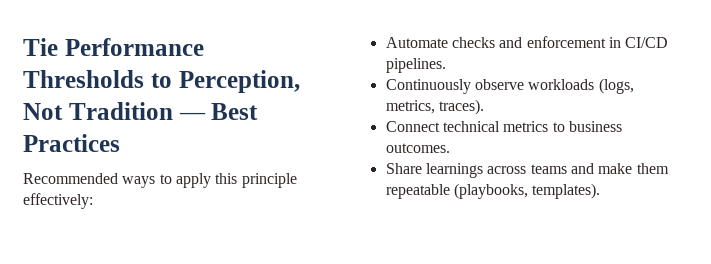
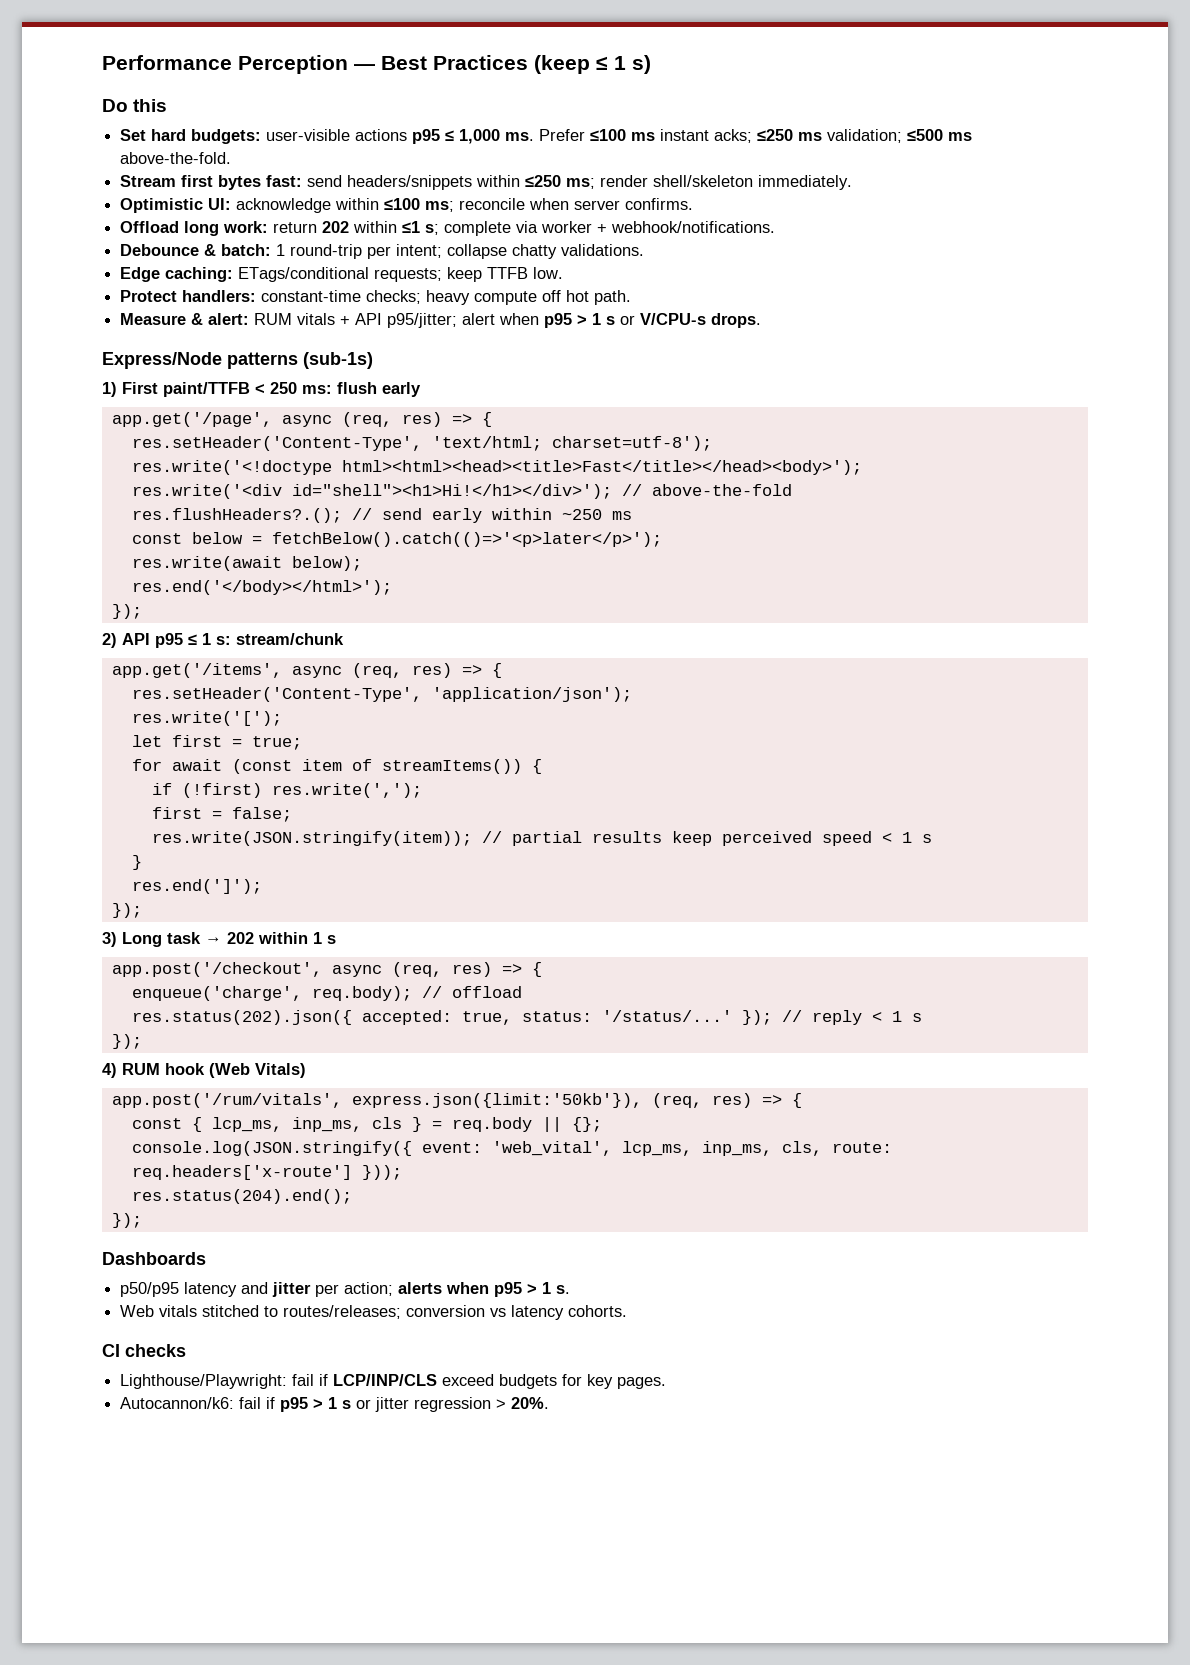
[23,38,204,56] [23,70,300,93] [23,102,259,120] [23,134,120,152] [23,173,297,188] [23,193,93,209] [385,36,669,48] [385,58,446,73] [385,78,634,94] [385,99,484,115] [385,121,622,132] [385,143,450,153] [385,163,669,178] [385,183,601,199] Tie Performance Thresholds to Perception, Not Tradition — Best Practices // Recommended ways to apply this principle effectively: // Automate checks and enforcement in CI/CD pipelines. // Continuously observe workloads (logs, metrics, traces). // Connect technical metrics to business outcomes. // Share learnings across teams and make them repeatable (playbooks, templates). -> [102,55,651,74] [102,99,168,112] [120,129,973,144] [120,152,232,164] [120,175,853,190] [120,198,694,213] [120,221,776,236] [120,244,645,259] [120,267,564,282] [120,290,632,305] [120,313,762,328] [102,352,373,369] [102,382,421,397] [111,412,492,427] [131,436,712,451] [131,460,862,475] [131,484,792,499] [131,508,632,523] [131,532,662,547] [131,556,362,571] [131,580,392,595] [111,604,142,619] [102,633,344,648] [111,663,502,678] [131,687,632,702] [131,711,282,726] [131,735,302,750] [131,759,542,774] [151,783,422,798] [151,807,292,822] [151,831,932,846] [131,855,142,870] [131,879,262,894] [111,903,142,918] [102,932,336,947] [111,962,542,977] [131,986,522,1001] [131,1010,922,1025] [111,1034,142,1049] [102,1063,306,1078] [111,1093,802,1108] [131,1117,602,1132] [131,1141,892,1156] [131,1165,402,1180] [131,1189,352,1204] [111,1213,142,1228] [102,1252,206,1265] [120,1282,571,1297] [120,1305,628,1320] [102,1344,186,1357] [120,1374,667,1389] [120,1397,550,1412] Performance Perception — Best Practices (keep ≤ 1 s) // Do this // Set hard budgets: user-visible actions p95 ≤ 1,000 ms. Prefer ≤100 ms instant acks; ≤250 ms validation; ≤500 ms above‑the‑fold. // Stream first bytes fast: send headers/snippets within ≤250 ms; render shell/skeleton immediately. // Optimistic UI: acknowledge within ≤100 ms; reconcile when server confirms. // Offload long work: return 202 within ≤1 s; complete via worker + webhook/notifications. // Debounce & batch: 1 round‑trip per intent; collapse chatty validations. // Edge caching: ETags/conditional requests; keep TTFB low. // Protect handlers: constant‑time checks; heavy compute off hot path. // Measure & alert: RUM vitals + API p95/jitter; alert when p95 > 1 s or V/CPU‑s drops. // Express/Node patterns (sub‑1s) // 1) First paint/TTFB < 250 ms: flush early // app.get('/page', async (req, res) => { // res.setHeader('Content-Type', 'text/html; charset=utf-8'); // res.write('<!doctype html><html><head><title>Fast</title></head><body>'); // res.write('<div id="shell"><h1>Hi!</h1></div>'); // above-the-fold // res.flushHeaders?.(); // send early within ~250 ms // const below = fetchBelow().catch(()=>'<p>later</p>'); // res.write(await below); // res.end('</body></html>'); // }); // 2) API p95 ≤ 1 s: stream/chunk // app.get('/items', async (req, res) => { // res.setHeader('Content-Type', 'application/json'); // res.write('['); // let first = true; // for await (const item of streamItems()) { // if (!first) res.write(','); // first = false; // res.write(JSON.stringify(item)); // partial results keep perceived speed < 1 s // } // res.end(']'); // }); // 3) Long task → 202 within 1 s // app.post('/checkout', async (req, res) => { // enqueue('charge', req.body); // offload // res.status(202).json({ accepted: true, status: '/status/...' }); // reply < 1 s // }); // 4) RUM hook (Web Vitals) // app.post('/rum/vitals', express.json({limit:'50kb'}), (req, res) => { // const { lcp_ms, inp_ms, cls } = req.body || {}; // console.log(JSON.stringify({ event: 'web_vital', lcp_ms, inp_ms, cls, route: req.headers['x-route'] })); // res.status(204).end(); // }); // Dashboards // p50/p95 latency and jitter per action; alerts when p95 > 1 s. // Web vitals stitched to routes/releases; conversion vs latency cohorts. // CI checks // Lighthouse/Playwright: fail if LCP/INP/CLS exceed budgets for key pages. // Autocannon/k6: fail if p95 > 1 s or jitter regression > 20%.

